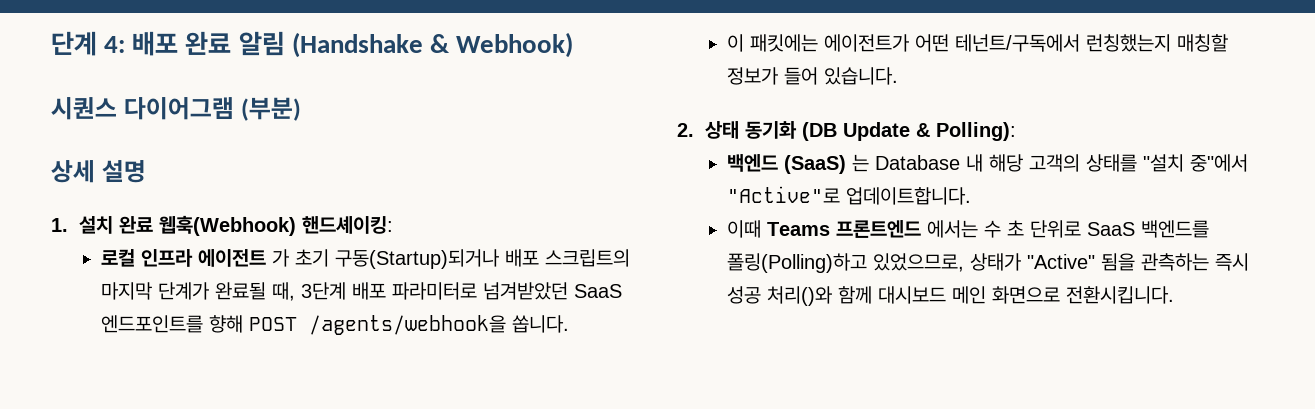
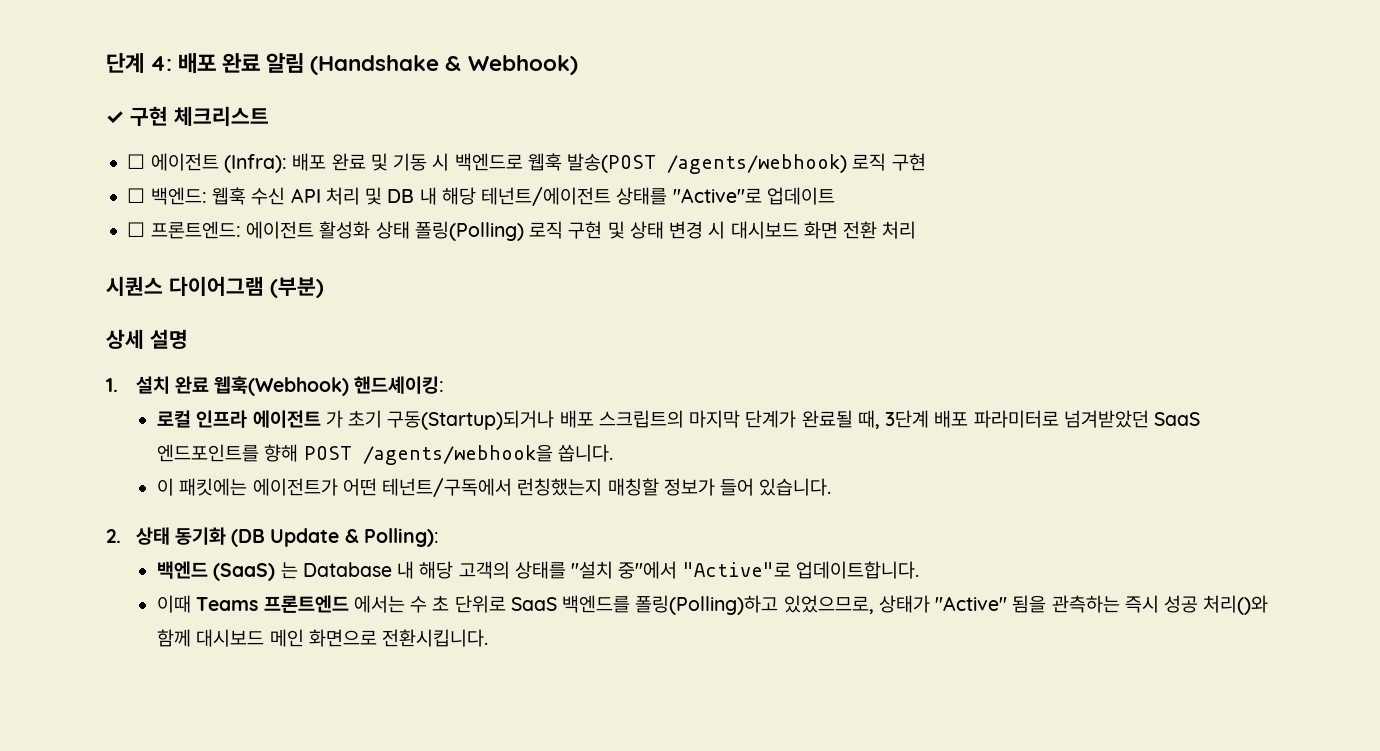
(574, 45) none -> [106,106,269,126] [127,153,926,174] [127,187,835,206] [127,221,917,241] // ✓ 구현 체크리스트 // ☐ 에이전트 (Infra): 배포 완료 및 기동 시 백엔드로 웹훅 발송(POST /agents/webhook) 로직 구현 // ☐ 백엔드: 웹훅 수신 API 처리 및 DB 내 해당 테넌트/에이전트 상태를 "Active"로 업데이트 // ☐ 프론트엔드: 에이전트 활성화 상태 폴링(Polling) 로직 구현 및 상태 변경 시 대시보드 화면 전환 처리

